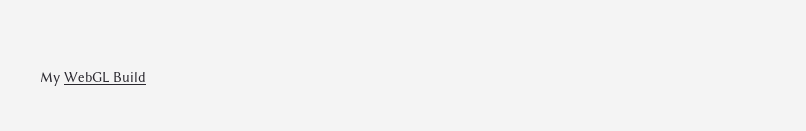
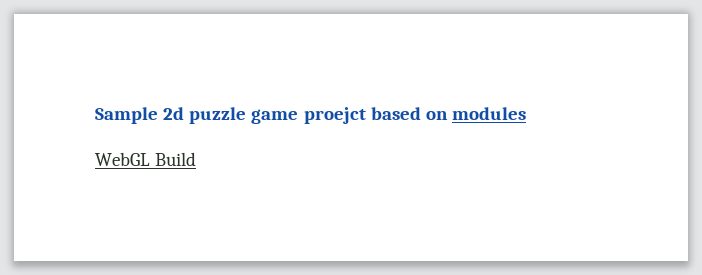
[40,72,60,86] My -> [95,107,526,124] Sample 2d puzzle game proejct based on modules //

